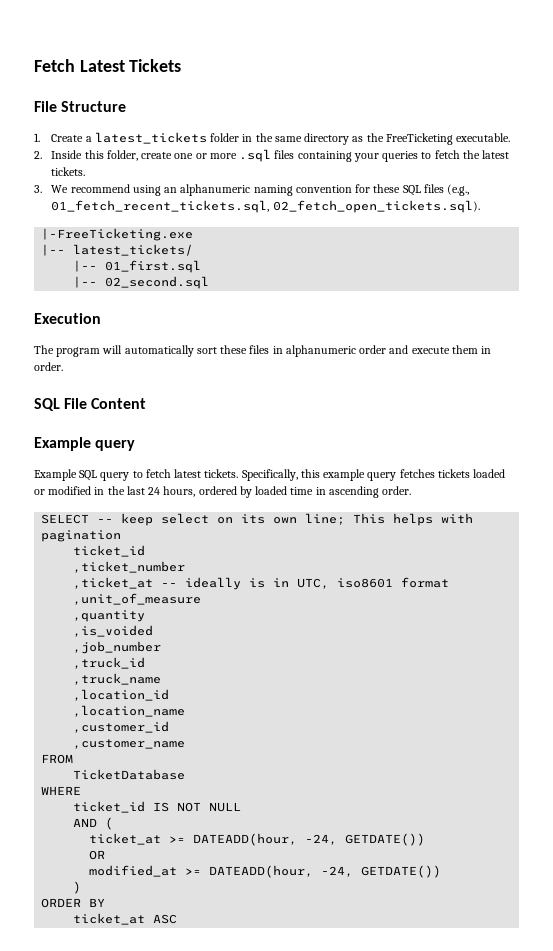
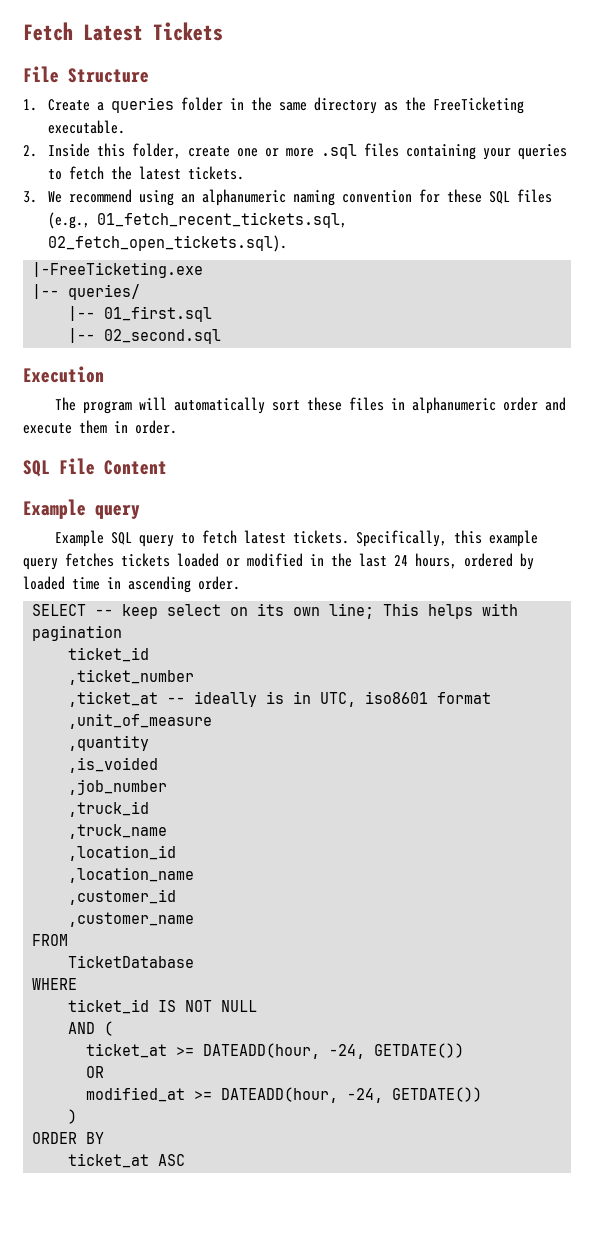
[94,132,207,144] latest_tickets -> [111,97,175,113] queries
[73,244,194,256] latest_tickets/ -> [68,284,141,300] queries/

